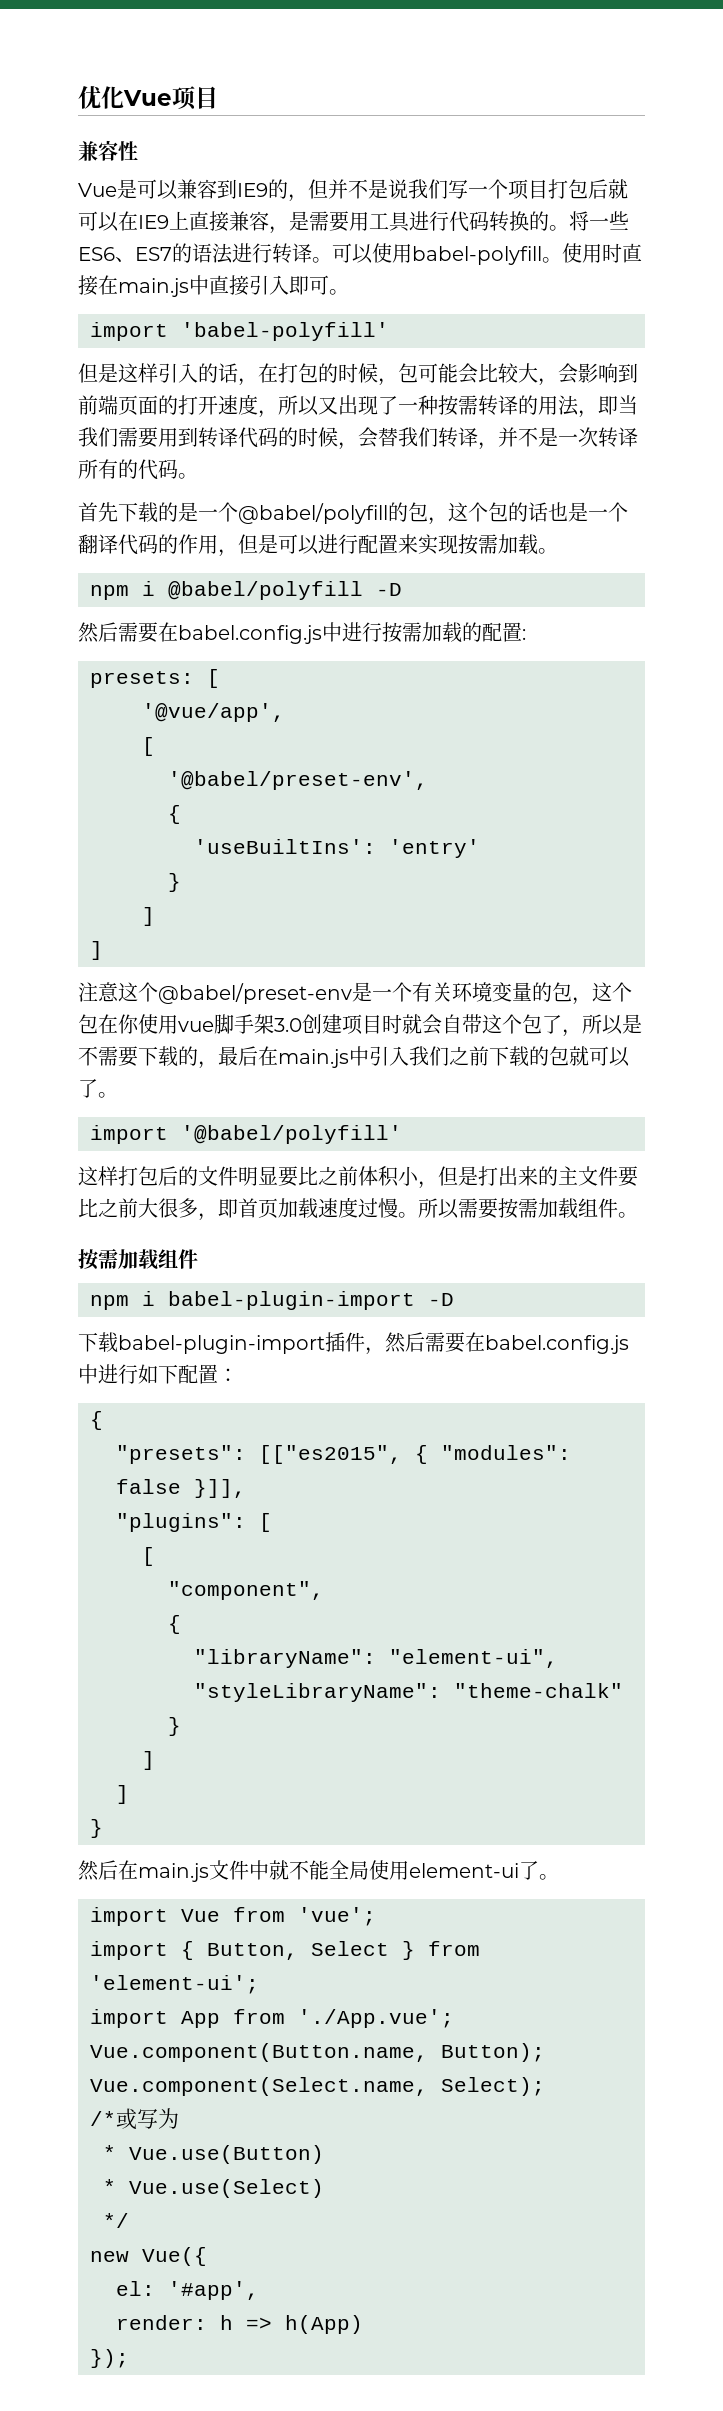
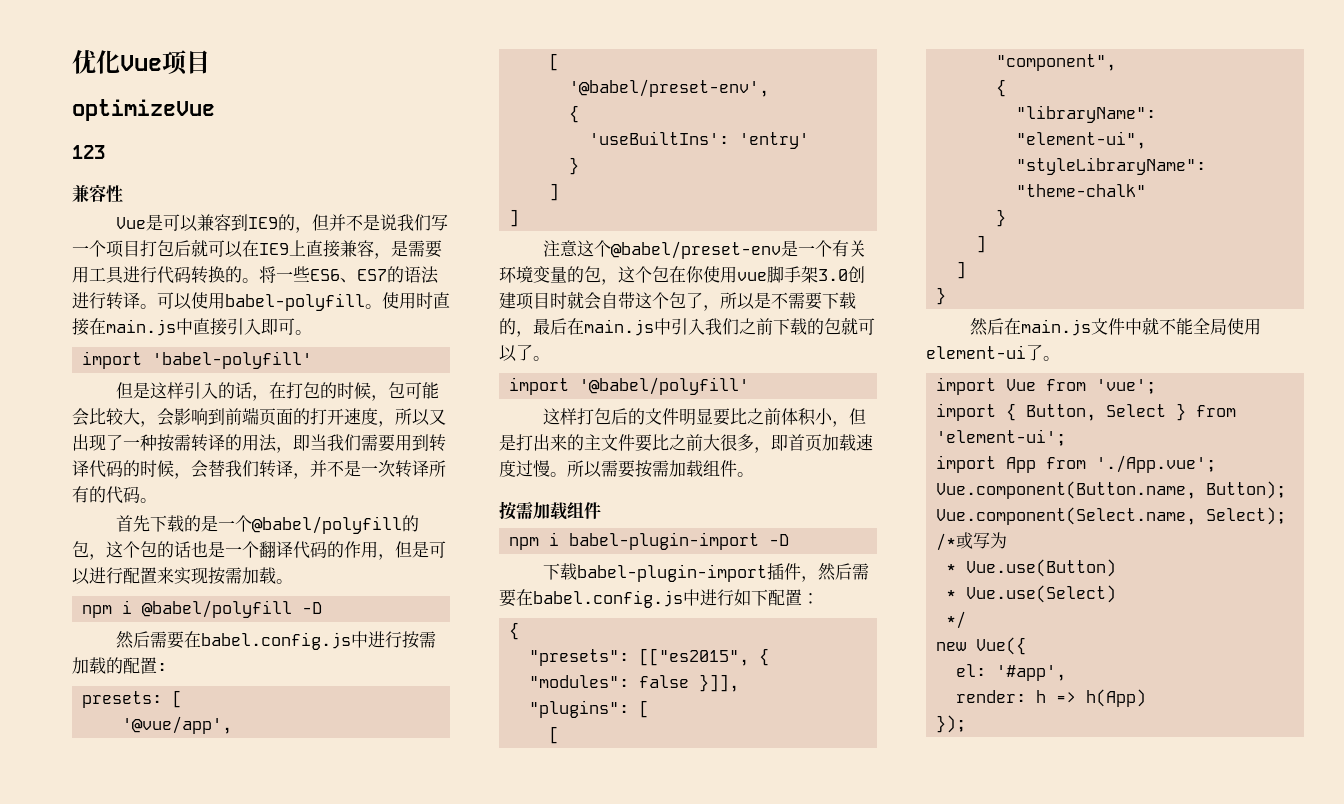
(218, 97) none -> [72,99,215,121] [72,145,105,159] // optimizeVue // 123

